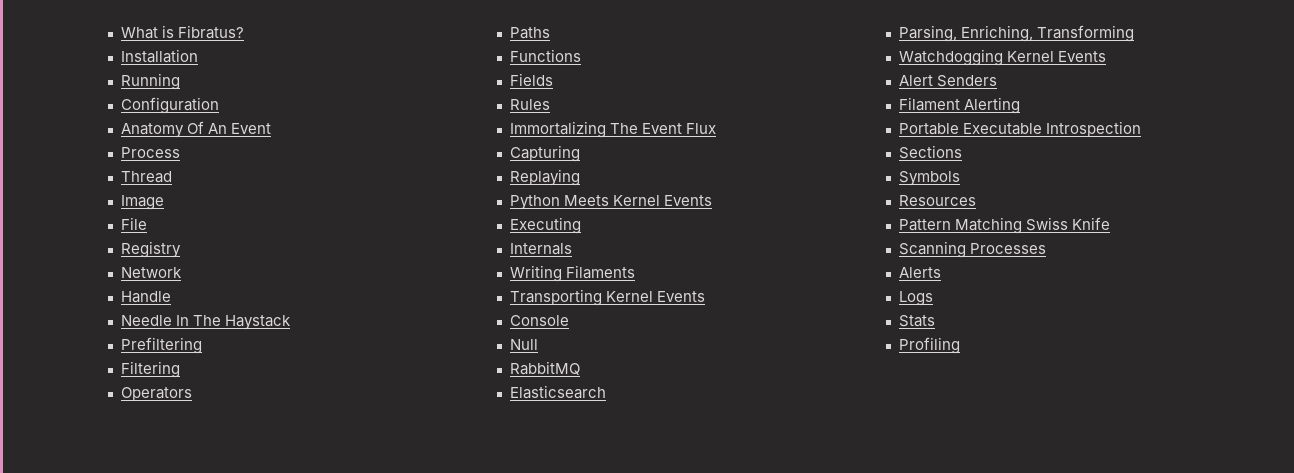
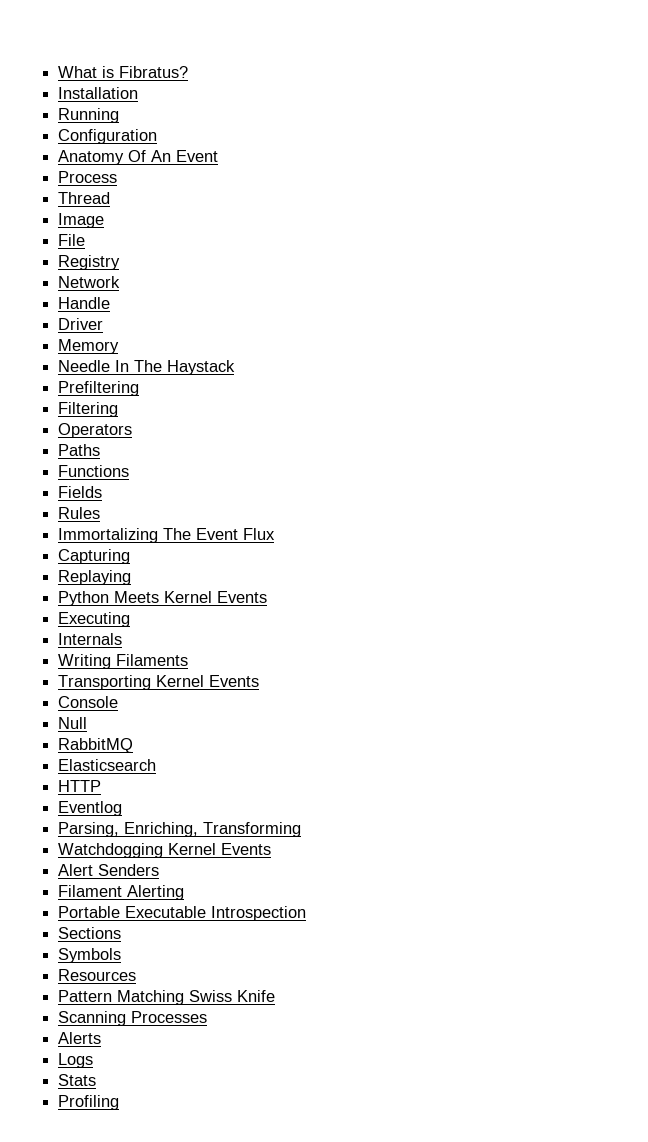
(172, 297) none -> [57,318,103,330] [57,339,119,354] // Driver // Memory
(607, 392) none -> [57,780,101,792] [57,801,122,816] // HTTP // Eventlog

